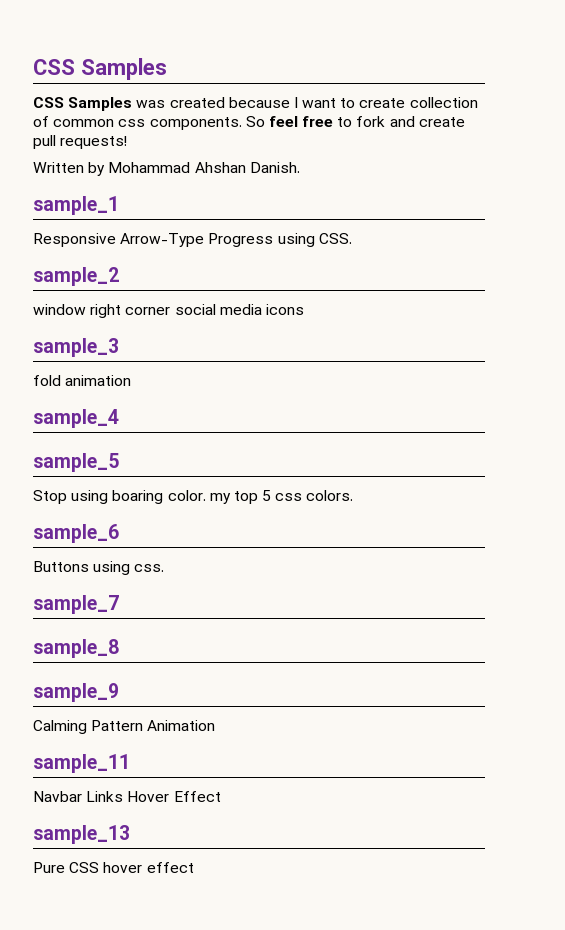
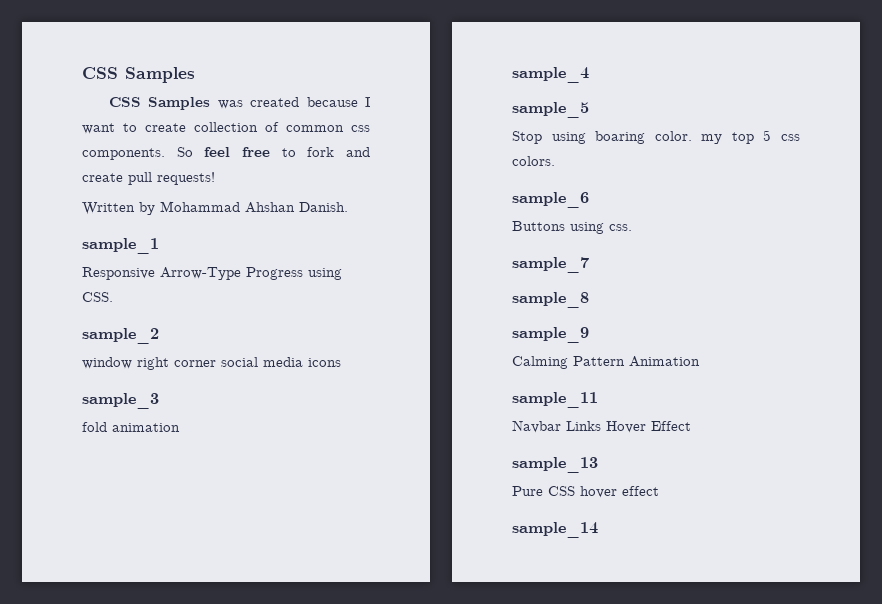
(194, 867) none -> [512,522,598,538] // sample_14

